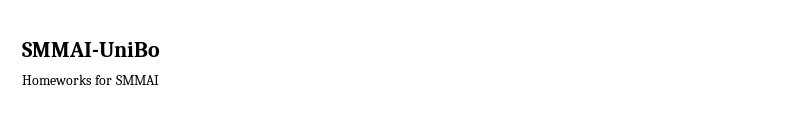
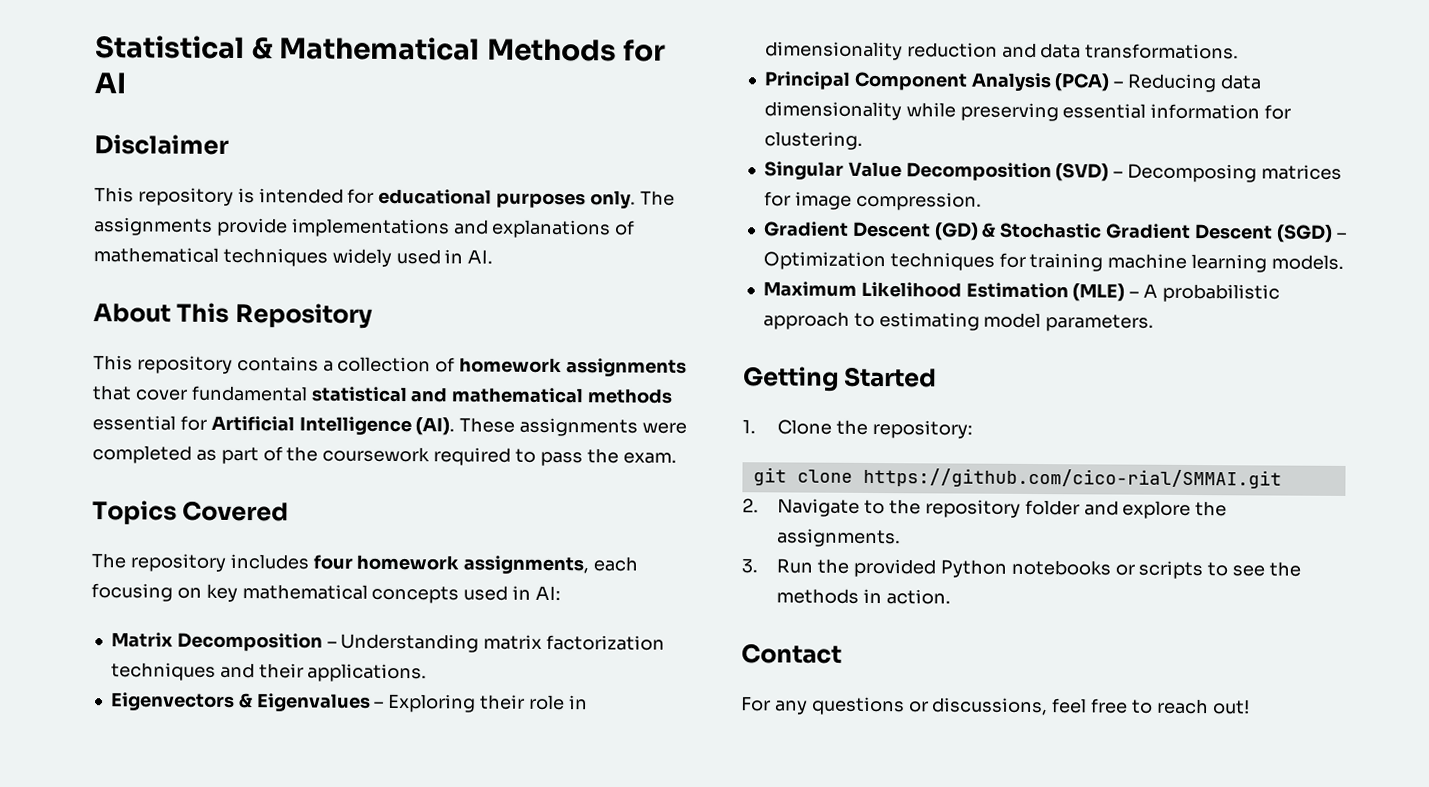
[22,42,160,57] [22,74,159,85] SMMAI-UniBo // Homeworks for SMMAI -> [95,35,667,62] [94,72,127,94] [94,134,229,155] [94,187,675,209] [93,217,636,239] [93,247,494,267] [93,302,373,329] [93,355,688,377] [92,385,674,404] [92,415,688,437] [92,445,677,467] [92,500,290,525] [91,553,639,575] [91,583,562,604] [110,632,666,653] [110,662,428,683] [109,692,588,713] [764,41,1240,61] [763,71,1262,93] [763,101,1292,122] [763,131,863,150] [763,161,1342,183] [763,191,982,211] [762,221,1347,243] [762,251,1344,273] [762,281,1280,303] [762,311,1155,332] [743,366,938,392] [742,419,974,439] [752,467,1282,489] [742,498,1228,519] [777,528,902,548] [741,558,1302,580] [776,588,952,605] [741,643,842,664] [741,696,1250,716] Statistical & Mathematical Methods for AI // Disclaimer // This repository is intended for educational purposes only. The assignments provide implementations and explanations of mathematical techniques widely used in AI. // About This Repository // This repository contains a collection of homework assignments that cover fundamental statistical and mathematical methods essential for Artificial Intelligence (AI). These assignments were completed as part of the coursework required to pass the exam. // Topics Covered // The repository includes four homework assignments, each focusing on key mathematical concepts used in AI: // Matrix Decomposition – Understanding matrix factorization techniques and their applications. // Eigenvectors & Eigenvalues – Exploring their role in dimensionality reduction and data transformations. // Principal Component Analysis (PCA) – Reducing data dimensionality while preserving essential information for clustering. // Singular Value Decomposition (SVD) – Decomposing matrices for image compression. // Gradient Descent (GD) & Stochastic Gradient Descent (SGD) – Optimization techniques for training machine learning models. // Maximum Likelihood Estimation (MLE) – A probabilistic approach to estimating model parameters. // Getting Started // 1. Clone the repository: // git clone https://github.com/cico-rial/SMMAI.git // 2. Navigate to the repository folder and explore the assignments. // 3. Run the provided Python notebooks or scripts to see the methods in action. // Contact // For any questions or discussions, feel free to reach out!

